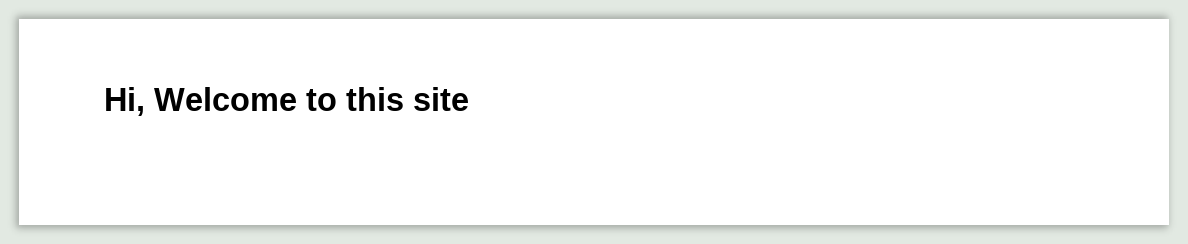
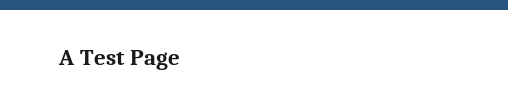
[104,87,469,116] Hi, Welcome to this site -> [58,50,181,70] A Test Page

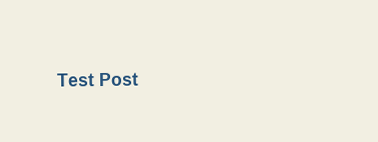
[58,50,181,70] A Test Page -> [57,72,139,87] Test Post

